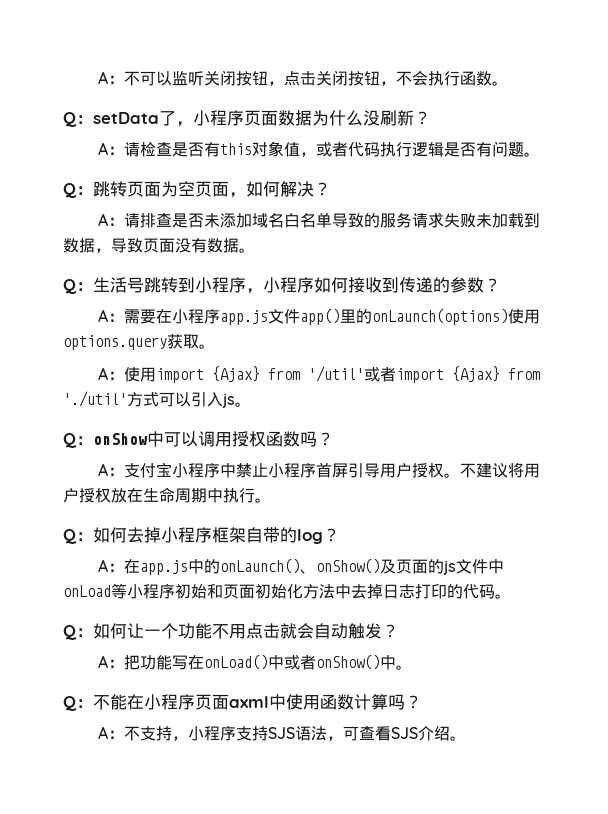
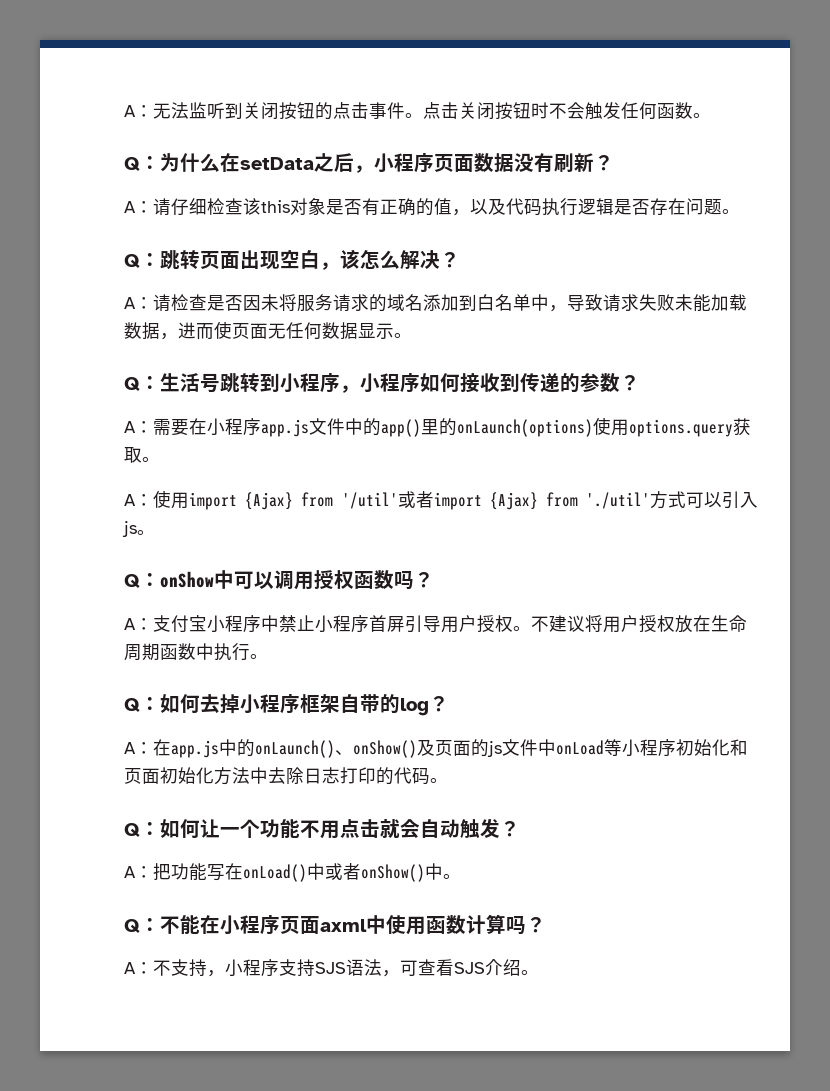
[97,70,460,86] A：不可以监听关闭按钮，点击关闭按钮，不会执行 -> [124,102,657,120] A：无法监听到关闭按钮的点击事件。点击关闭按钮时不会触发任何
[93,111,176,126] setData了 -> [160,153,354,172] 为什么在setData之后
[312,110,380,126] 为什么没 -> [514,153,554,172] 没有
[139,141,348,157] 检查是否有this对象值，或者 -> [171,198,506,216] 仔细检查该this对象是否有正确的值，以及
[475,142,492,157] 有 -> [650,198,686,215] 存在
[161,181,280,198] 为空页面，如何 -> [240,249,400,270] 出现空白，该怎么
[139,212,540,228] [63,238,239,253] 排查是否未添加域名白名单导致的服务请求失败未加载到数据，导致页面没有数据 -> [171,294,747,312] [124,321,394,340] 检查是否因未将服务请求的域名添加到白名单中，导致请求失败未能加载数据，进而使页面无任何数据显示
(300, 316) none -> [345,418,381,436] 中的
(207, 495) none -> [160,643,196,660] 函数
(207, 591) none -> [712,739,730,756] 化
[367,584,383,599] 掉 -> [286,767,304,784] 除

